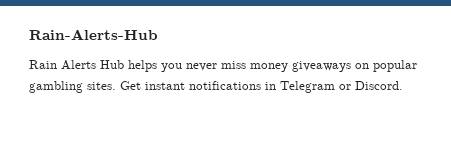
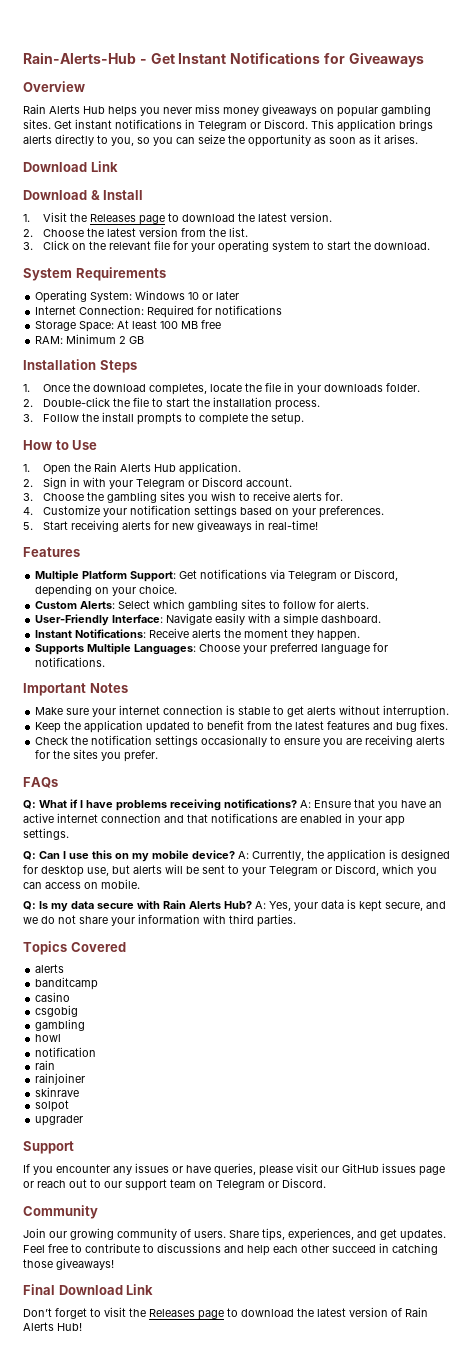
(158, 34) none -> [139,52,424,67] [23,81,85,92] - Get Instant Notifications for Giveaways // Overview
(403, 85) none -> [311,119,433,132] [23,134,418,147] [23,161,118,172] [23,190,144,200] [23,212,332,225] [23,227,248,237] [23,240,430,253] [23,267,166,281] [35,290,240,303] [35,305,283,318] [35,320,222,332] [35,334,145,344] [23,359,137,373] [23,382,420,395] [23,397,320,410] [23,412,304,425] [23,440,98,450] [23,462,241,475] [23,477,292,489] [23,491,343,503] [23,505,384,518] [23,520,318,532] [23,547,80,557] [35,569,399,582] [35,584,178,597] [35,599,370,611] [35,613,382,626] [35,628,361,641] [35,643,389,655] [35,657,106,667] [23,683,128,696] [35,705,450,718] [35,720,449,733] [35,735,446,747] [35,749,159,762] [23,777,58,788] [23,799,442,811] [23,813,405,826] [23,828,69,840] [23,849,450,862] [23,864,437,877] [23,879,140,889] [23,899,446,912] [23,914,296,927] [23,941,126,955] [35,964,65,973] [35,977,99,990] [35,992,71,1002] [35,1005,79,1017] [35,1019,86,1031] [35,1034,62,1042] [35,1047,97,1057] [35,1060,56,1070] [35,1073,86,1085] [35,1087,80,1097] [35,1100,70,1112] [35,1115,84,1126] [23,1141,74,1154] [23,1163,445,1176] [23,1178,326,1191] [23,1205,98,1219] [23,1228,446,1241] [23,1243,438,1256] [23,1258,114,1270] [23,1284,154,1295] [23,1307,428,1320] [23,1322,82,1331] This application brings alerts directly to you, so you can seize the opportunity as soon as it arises. // Download Link // Download & Install // 1. Visit the Releases page to download the latest version. // 2. Choose the latest version from the list. // 3. Click on the relevant file for your operating system to start the download. // System Requirements // Operating System: Windows 10 or later // Internet Connection: Required for notifications // Storage Space: At least 100 MB free // RAM: Minimum 2 GB // Installation Steps // 1. Once the download completes, locate the file in your downloads folder. // 2. Double-click the file to start the installation process. // 3. Follow the install prompts to complete the setup. // How to Use // 1. Open the Rain Alerts Hub application. // 2. Sign in with your Telegram or Discord account. // 3. Choose the gambling sites you wish to receive alerts for. // 4. Customize your notification settings based on your preferences. // 5. Start receiving alerts for new giveaways in real-time! // Features // Multiple Platform Support: Get notifications via Telegram or Discord, depending on your choice. // Custom Alerts: Select which gambling sites to follow for alerts. // User-Friendly Interface: Navigate easily with a simple dashboard. // Instant Notifications: Receive alerts the moment they happen. // Supports Multiple Languages: Choose your preferred language for notifications. // Important Notes // Make sure your internet connection is stable to get alerts without interruption. // Keep the application updated to benefit from the latest features and bug fixes. // Check the notification settings occasionally to ensure you are receiving alerts for the sites you prefer. // FAQs // Q: What if I have problems receiving notifications? A: Ensure that you have an active internet connection and that notifications are enabled in your app settings. // Q: Can I use this on my mobile device? A: Currently, the application is designed for desktop use, but alerts will be sent to your Telegram or Discord, which you can access on mobile. // Q: Is my data secure with Rain Alerts Hub? A: Yes, your data is kept secure, and we do not share your information with third parties. // Topics Covered // alerts // banditcamp // casino // csgobig // gambling // howl // notification // rain // rainjoiner // skinrave // solpot // upgrader // Support // If you encounter any issues or have queries, please visit our GitHub issues page or reach out to our support team on Telegram or Discord. // Community // Join our growing community of users. Share tips, experiences, and get updates. Feel free to contribute to discussions and help each other succeed in catching those giveaways! // Final Download Link // Don’t forget to visit the Releases page to download the latest version of Rain Alerts Hub!

